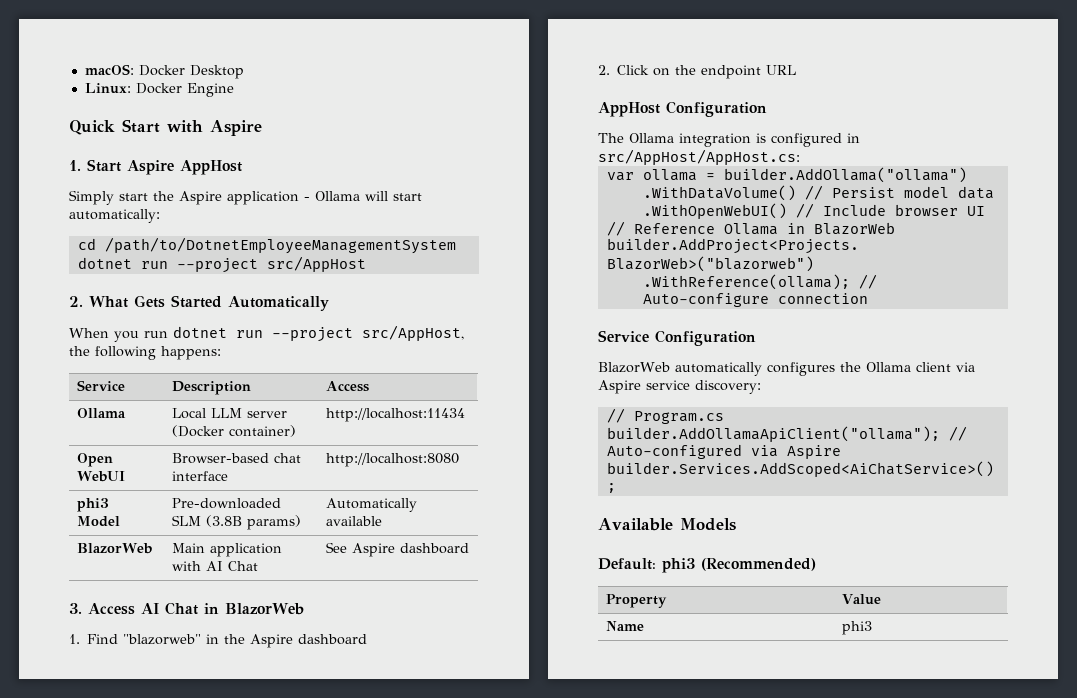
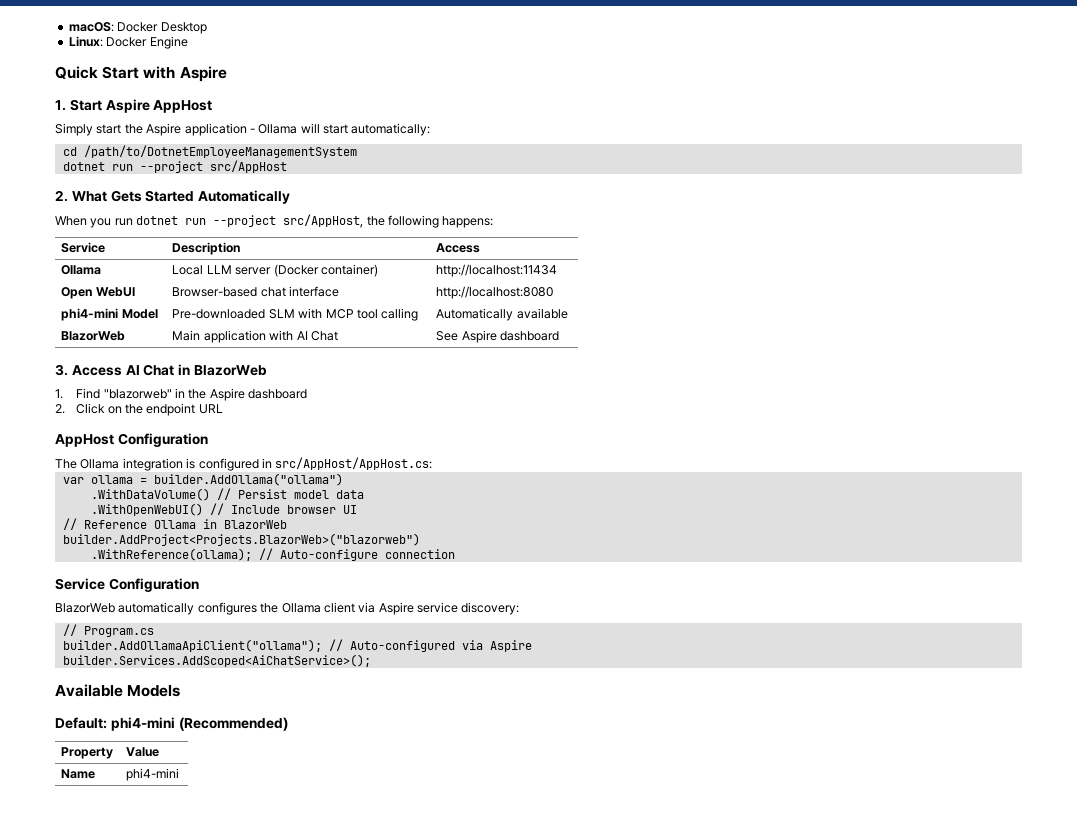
[77,498,110,512] phi3 -> [61,308,119,321] phi4-mini
[206,515,302,530] (3.8B params) -> [298,308,419,321] with MCP tool calling
[662,558,695,573] phi3 -> [110,717,175,731] phi4-mini
[842,621,873,635] phi3 -> [126,768,180,781] phi4-mini

